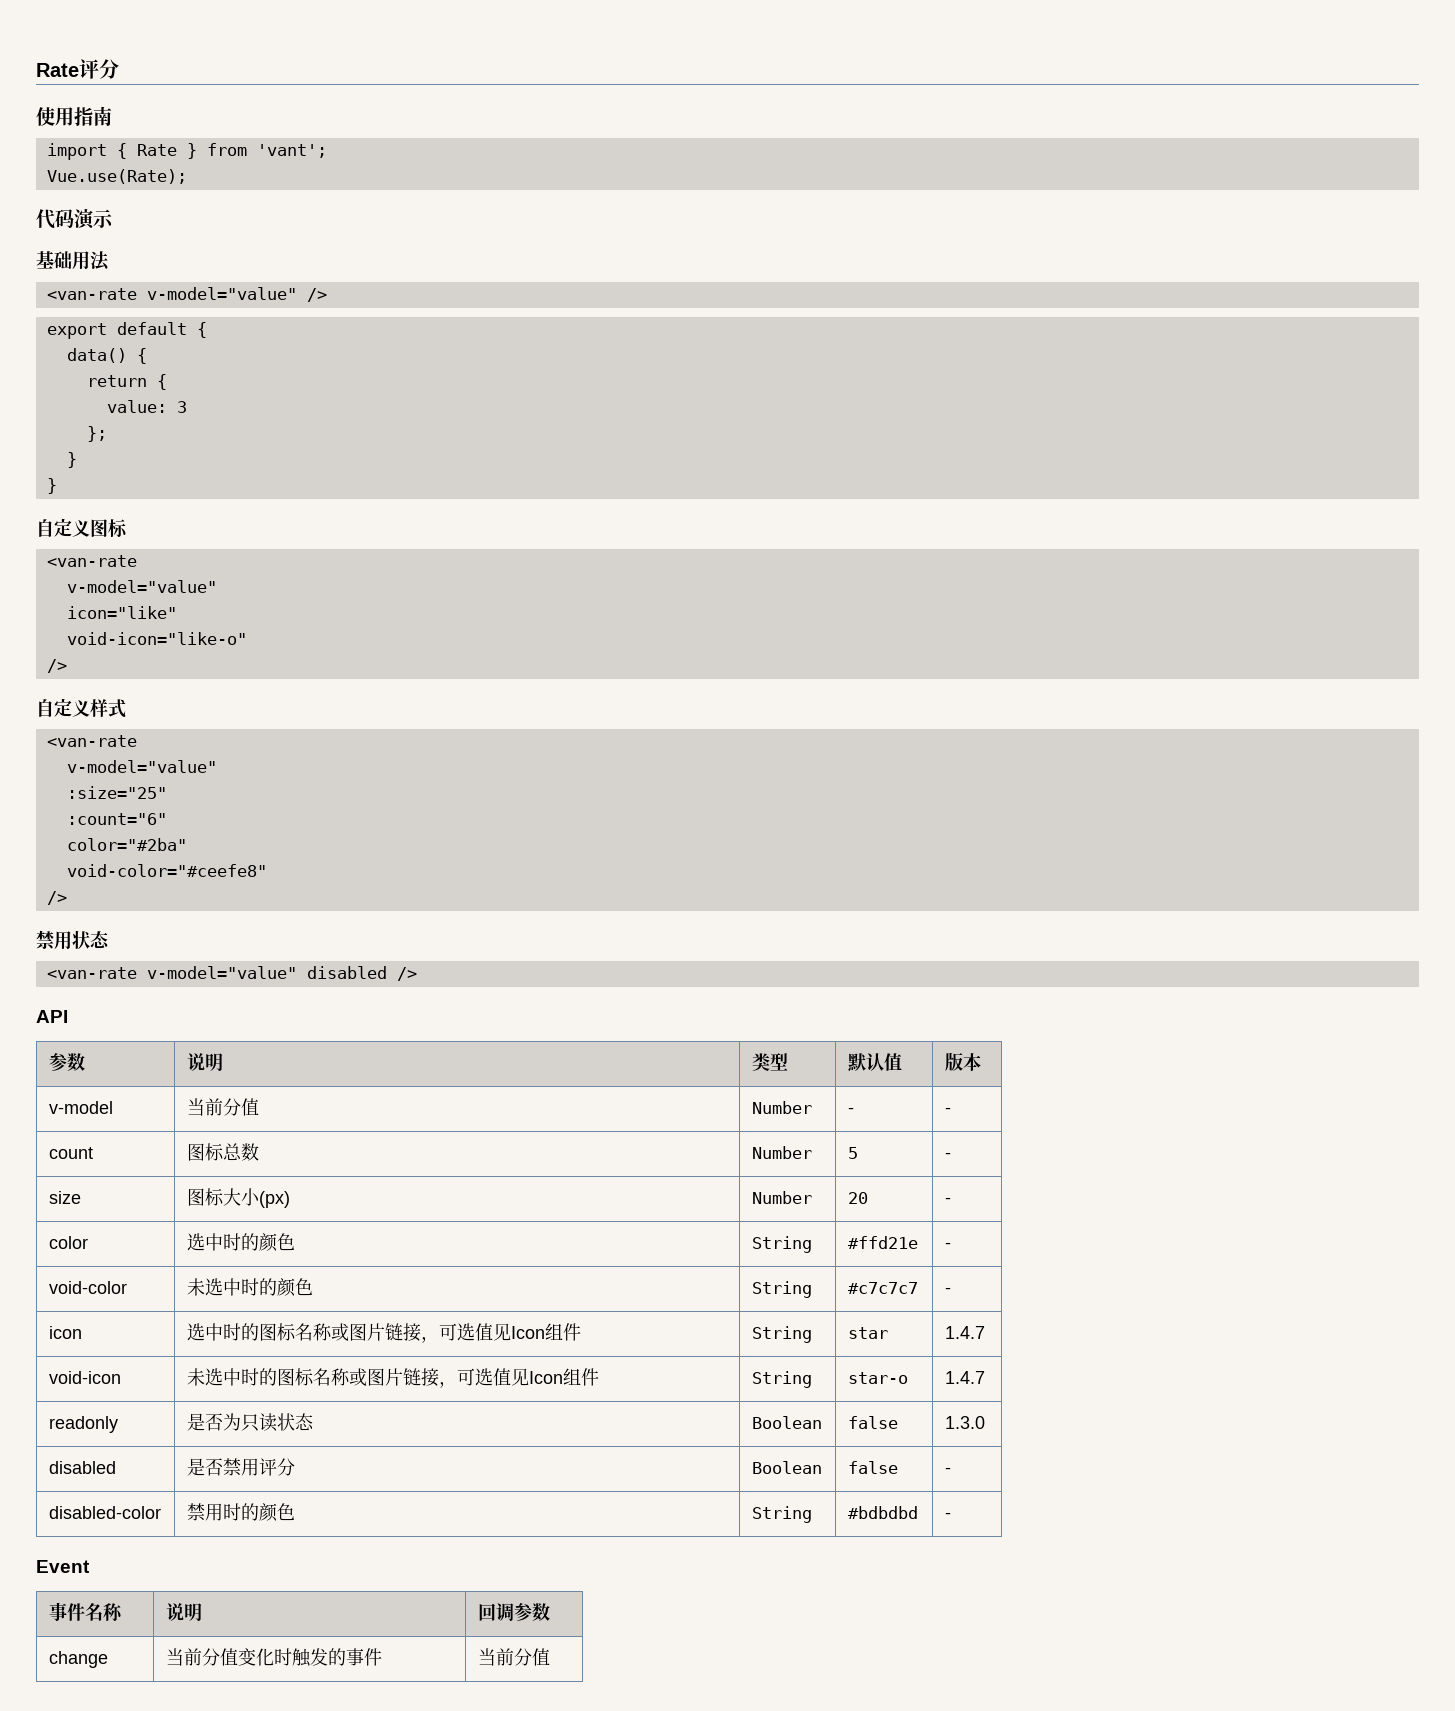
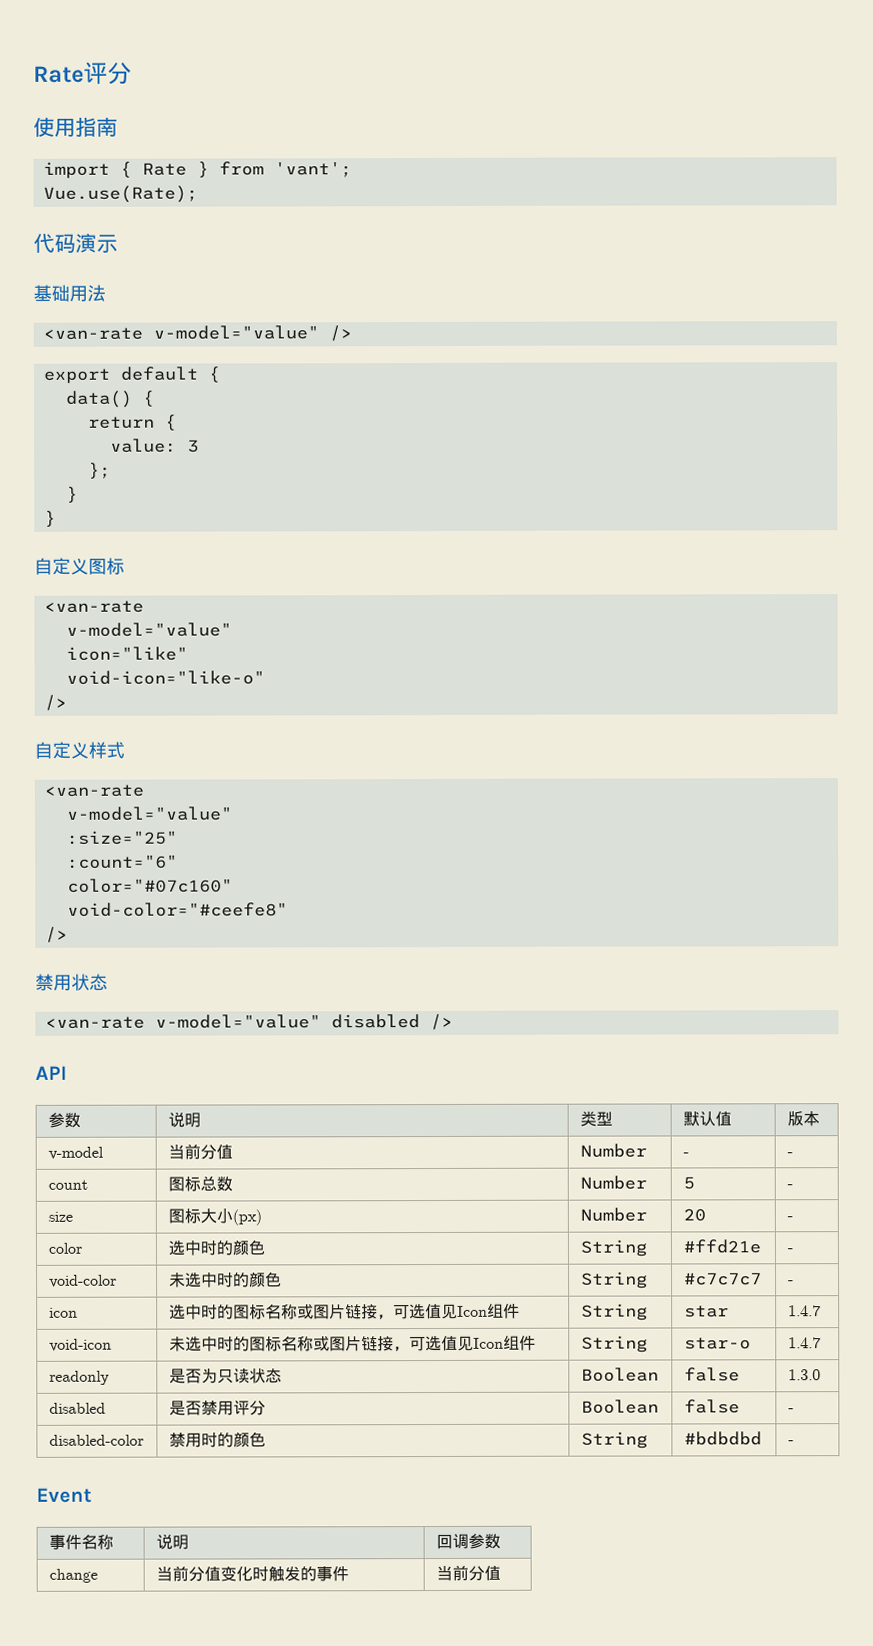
[66,838,187,851] color="#2ba" -> [66,878,233,893] color="#07c160"

